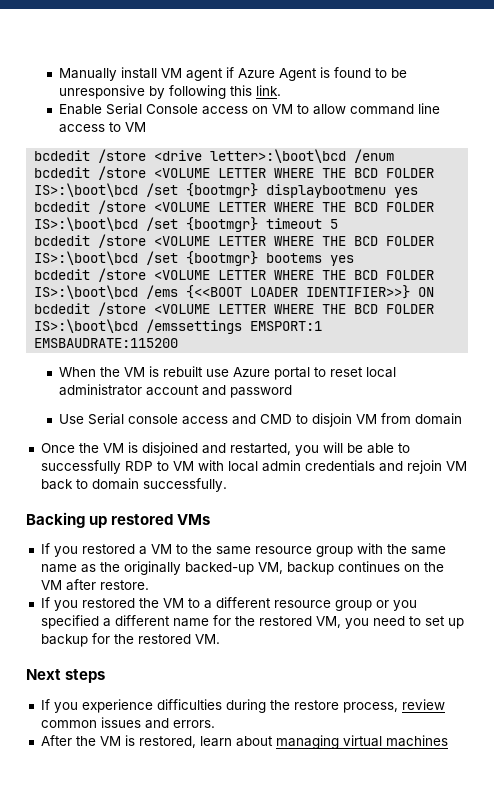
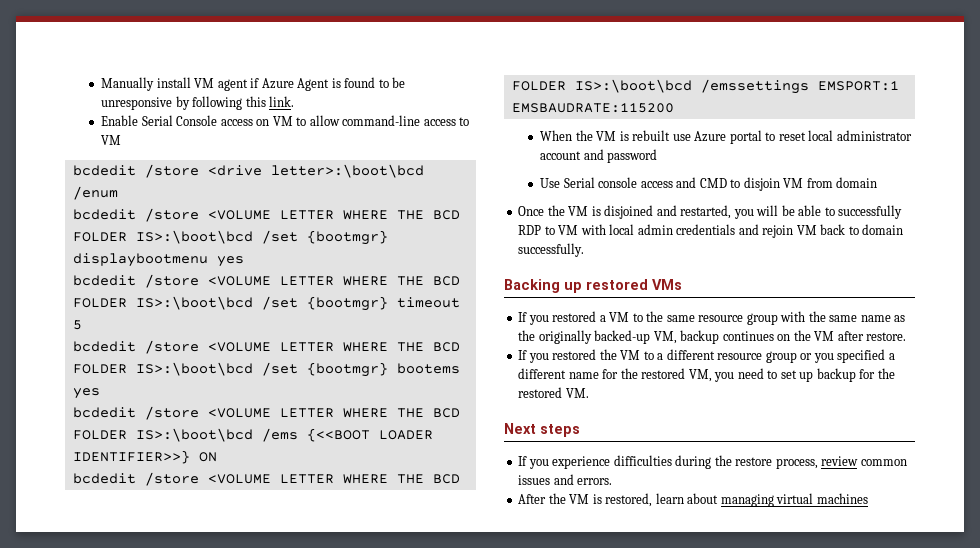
[350,103,441,115] command line -> [342,115,421,126] command-line

